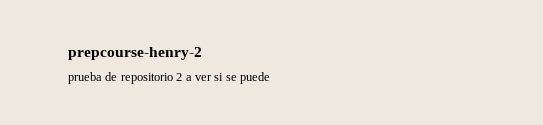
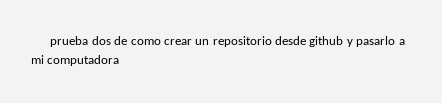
[68,47,202,60] [68,72,270,84] prepcourse-henry-2 // prueba de repositorio 2 a ver si se puede -> [50,36,405,47] [31,55,120,66] prueba dos de como crear un repositorio desde github y pasarlo a mi computadora

